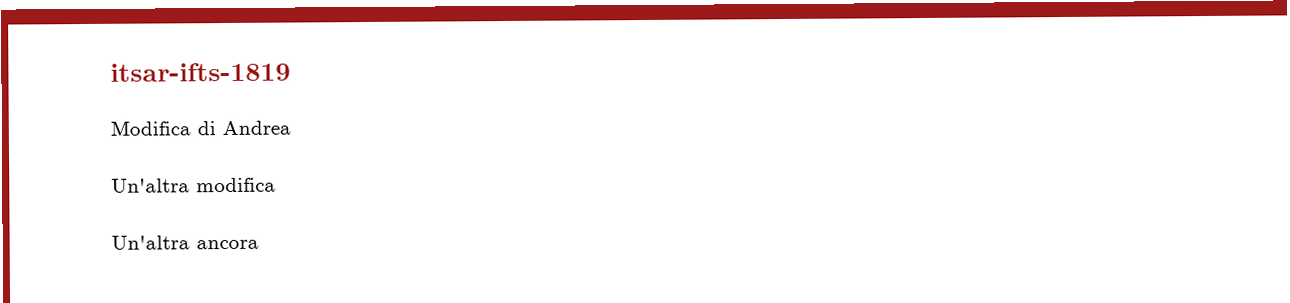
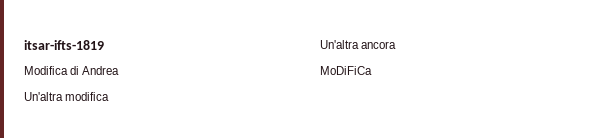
(259, 244) none -> [320,66,372,75] // MoDiFiCa

